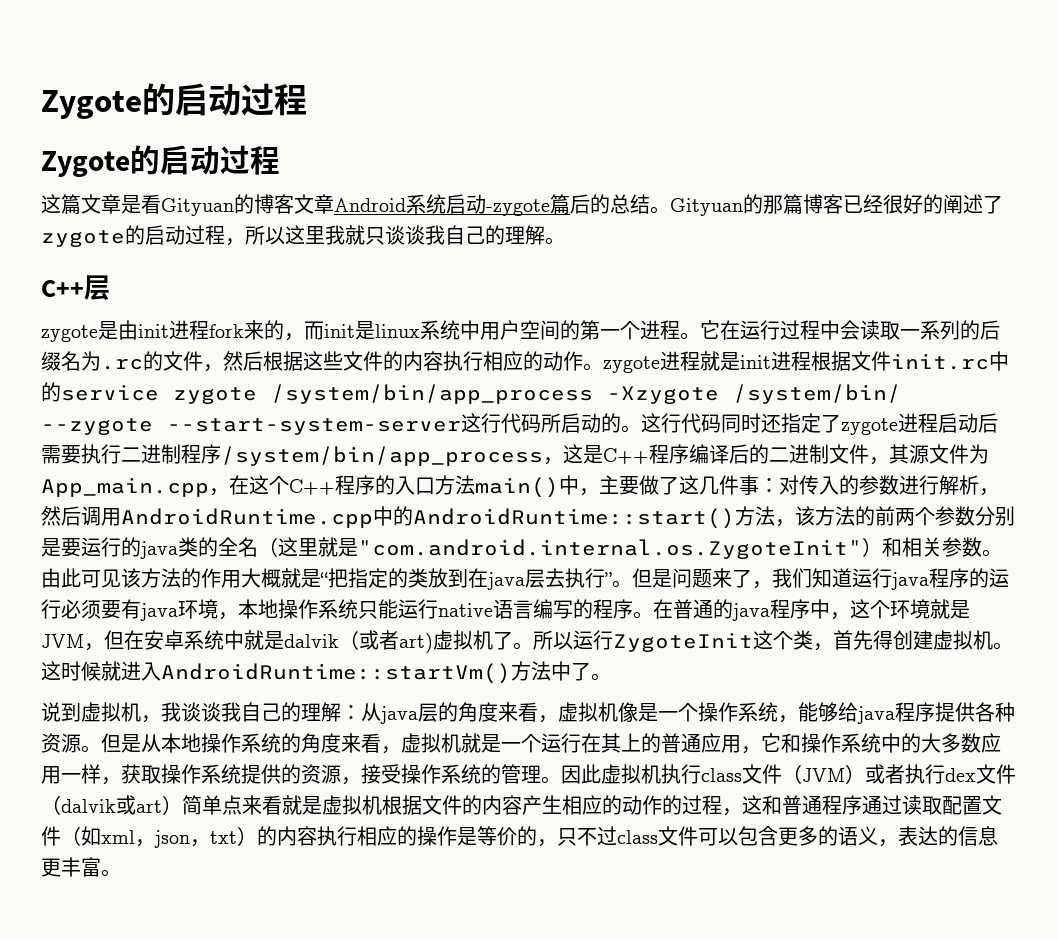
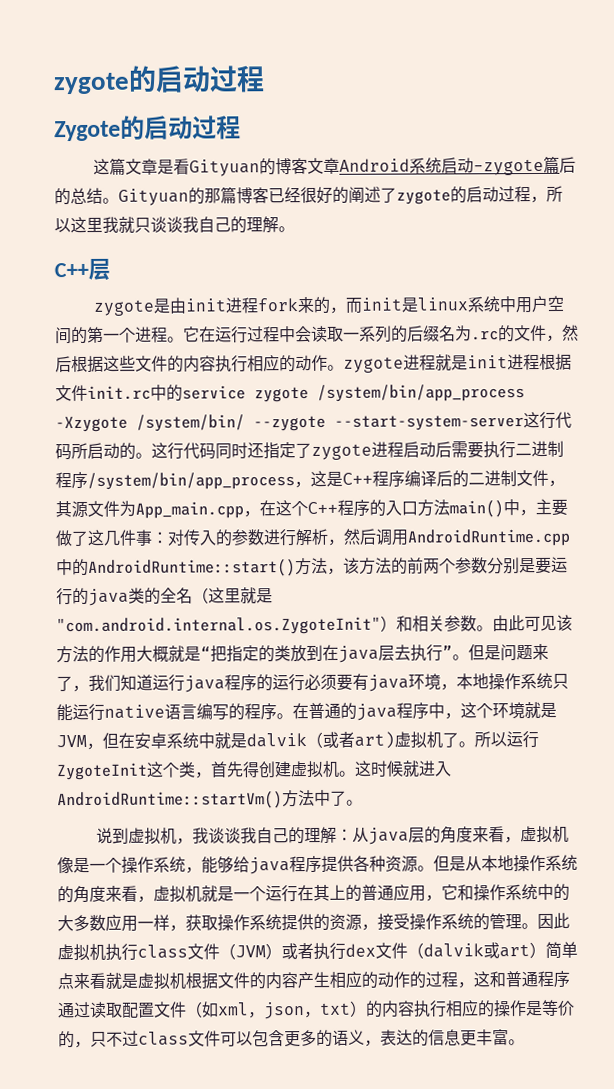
[41,90,142,119] Zygote -> [53,72,130,95] zygote

